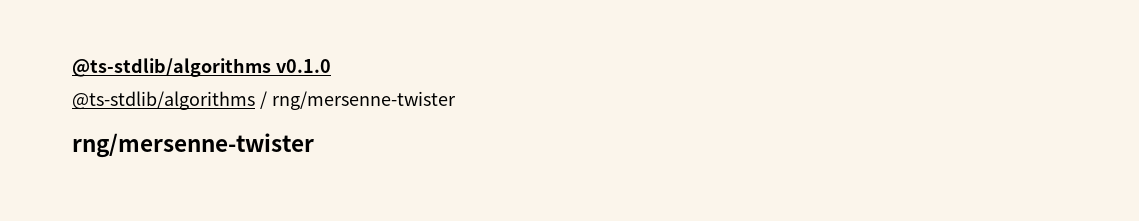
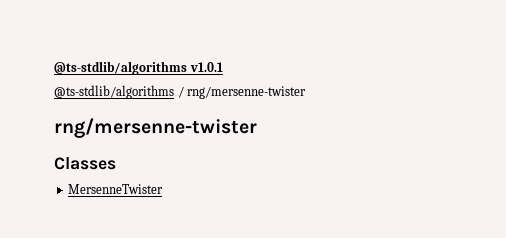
[72,58,331,77] @ts-stdlib/algorithms v0.1.0 -> [54,61,223,75] @ts-stdlib/algorithms v1.0.1
(314, 145) none -> [54,157,116,170] [68,184,164,194] // Classes // MersenneTwister

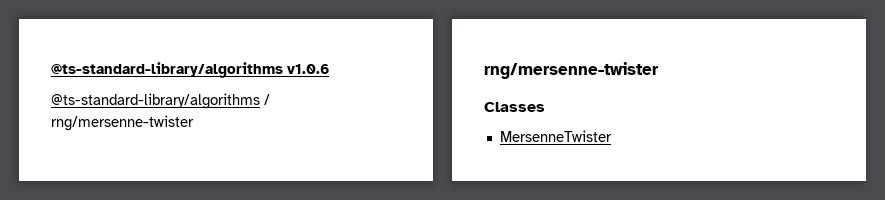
[54,61,223,75] [54,85,174,99] @ts-stdlib/algorithms v1.0.1 // @ts-stdlib/algorithms -> [51,62,329,78] [51,93,260,109] @ts-standard-library/algorithms v1.0.6 // @ts-standard-library/algorithms

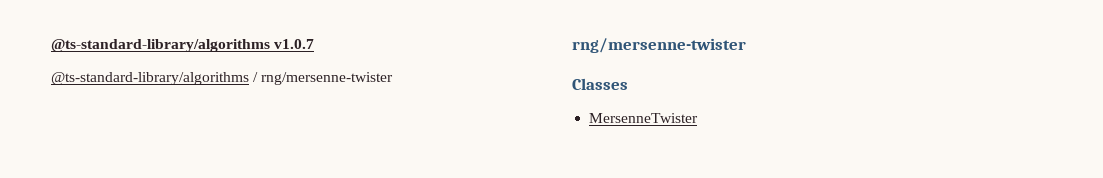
[51,62,329,78] @ts-standard-library/algorithms v1.0.6 -> [51,39,315,52] @ts-standard-library/algorithms v1.0.7

